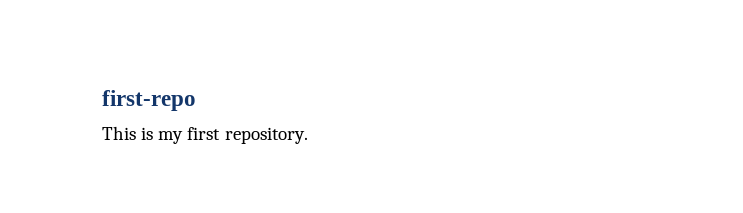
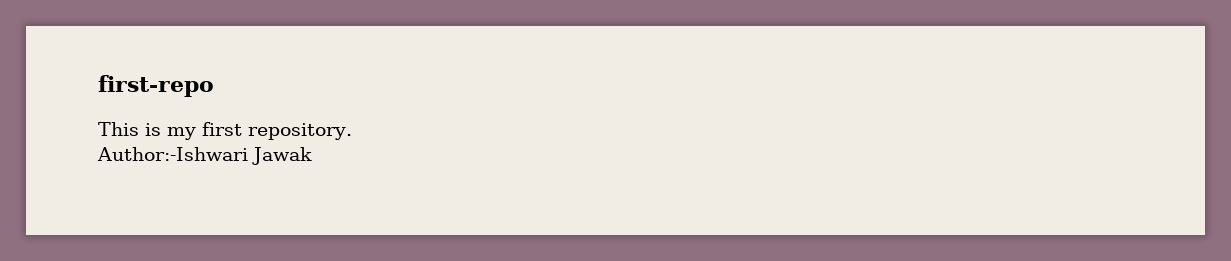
(308, 135) none -> [97,147,312,165] // Author:-Ishwari Jawak

